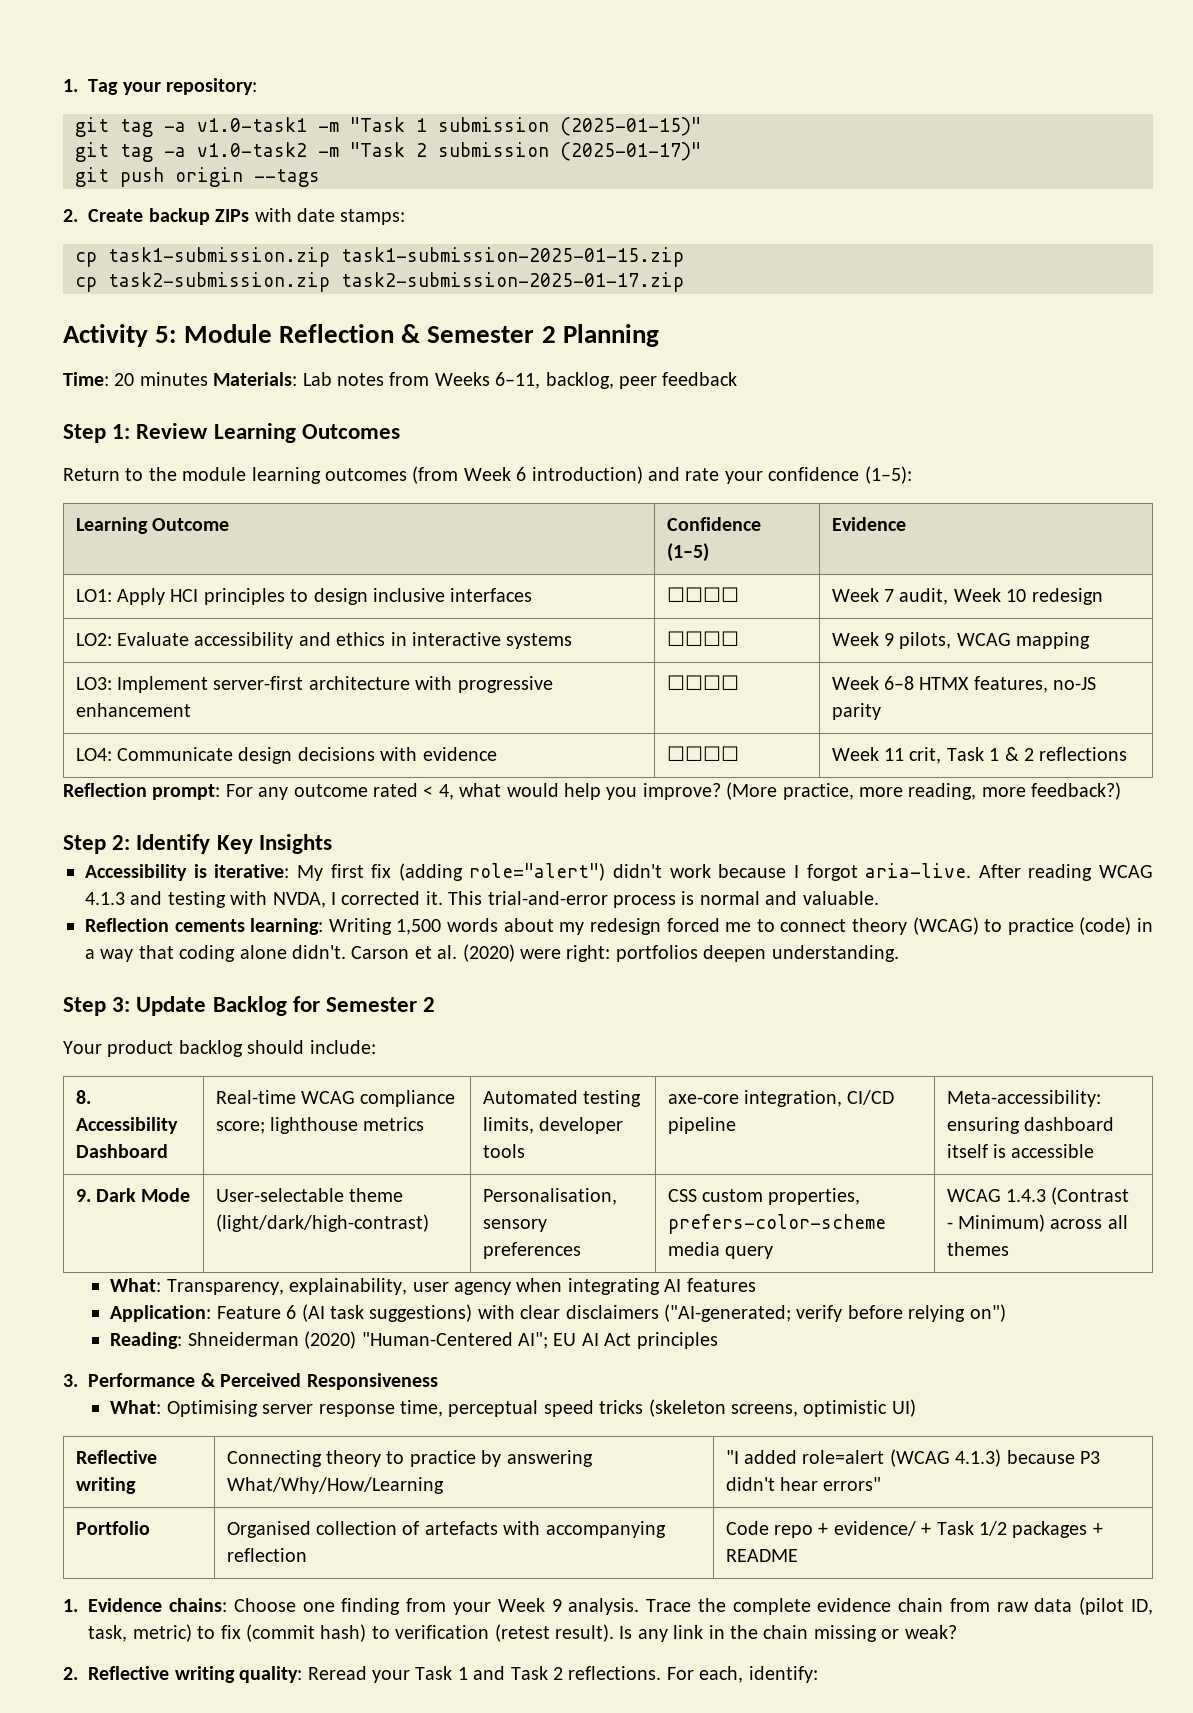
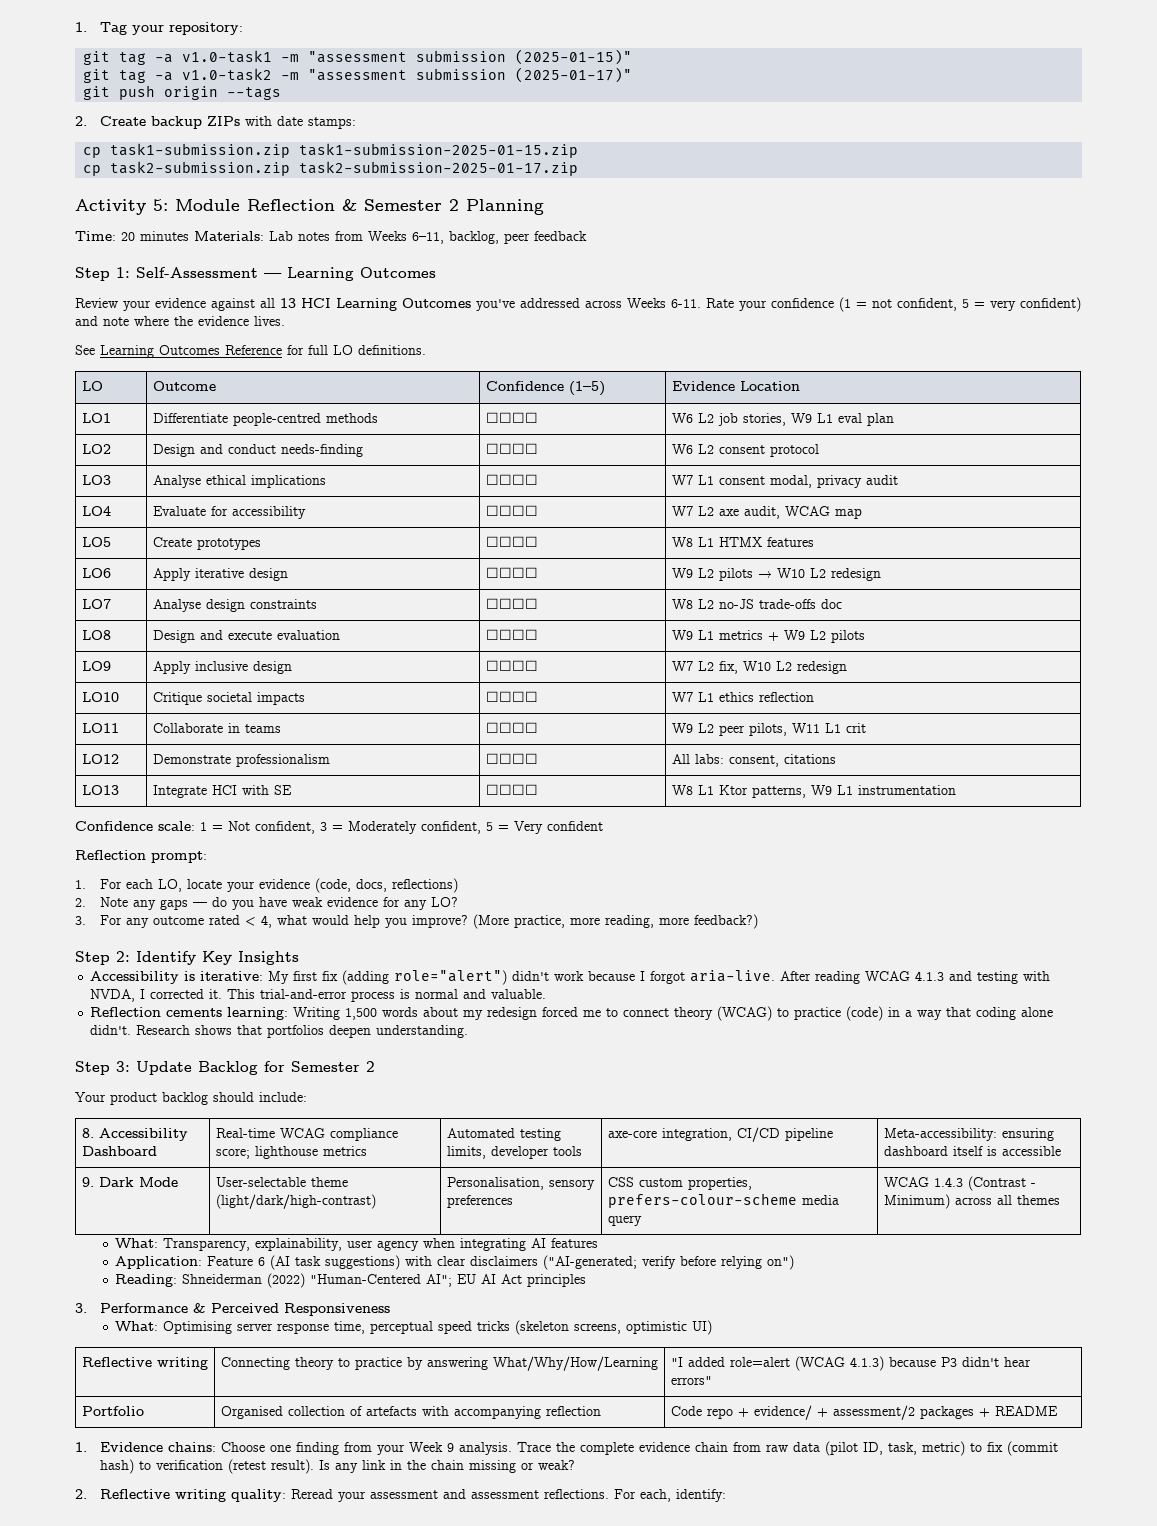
[350,117,427,132] "Task 1 -> [308,51,408,63] "assessment
[350,142,427,157] "Task 2 -> [308,69,408,81] "assessment
[136,423,209,439] Review -> [136,267,282,278] Self-Assessment —
[63,466,912,484] [75,517,229,534] [666,517,761,531] [666,543,709,562] [831,517,906,531] [75,588,533,605] [666,587,739,602] [831,588,1103,605] [75,632,573,649] [666,631,739,646] [831,632,1091,649] [75,676,553,693] [75,703,191,717] [666,675,739,690] [831,676,1097,693] [831,703,881,720] [75,747,497,764] [666,746,739,761] [831,747,1128,764] [63,783,221,800] Return to the module learning outcomes (from Week 6 introduction) and rate your confidence (1–5): // Learning Outcome | Confidence (1–5) | Evidence // LO1: Apply HCI principles to design inclusive interfaces | ☐☐☐☐ | Week 7 audit, Week 10 redesign // LO2: Evaluate accessibility and ethics in interactive systems | ☐☐☐☐ | Week 9 pilots, WCAG mapping // LO3: Implement server-first architecture with progressive enhancement | ☐☐☐☐ | Week 6–8 HTMX features, no-JS parity // LO4: Communicate design decisions with evidence | ☐☐☐☐ | Week 11 crit, Task 1 & 2 reflections // Reflection prompt: -> [75,297,1081,312] [75,316,285,326] [75,345,426,358] [81,381,103,391] [152,381,216,391] [485,381,605,396] [671,381,800,391] [81,413,111,423] [152,413,378,426] [485,412,538,423] [671,413,894,426] [81,444,111,454] [152,444,363,457] [485,443,538,454] [671,444,819,457] [81,475,111,485] [152,475,326,488] [485,474,538,485] [671,475,898,488] [81,506,111,516] [152,506,306,519] [485,505,538,516] [671,506,862,519] [81,537,111,547] [152,537,261,550] [485,536,538,547] [671,537,814,547] [81,568,111,578] [152,568,288,581] [485,567,538,578] [671,568,881,581] [81,599,111,609] [152,599,317,612] [485,598,538,609] [671,599,842,609] [81,630,111,640] [152,630,340,643] [485,629,538,640] [671,630,865,643] [81,661,111,671] [152,661,292,674] [485,660,538,671] [671,661,847,674] [81,692,119,702] [152,692,305,705] [485,691,538,702] [671,692,814,702] [81,723,119,733] [152,723,281,733] [485,722,538,733] [671,723,866,736] [81,754,119,764] [152,754,330,767] [485,753,538,764] [671,754,836,767] [81,785,119,795] [152,785,292,798] [485,784,538,795] [671,785,956,798] [75,821,603,834] [75,850,207,863] [75,878,458,893] [75,897,458,910] [75,916,86,925] Review your evidence against all 13 HCI Learning Outcomes you've addressed across Weeks 6-11. Rate your confidence (1 = not confident, 5 = very confident) and note where the evidence lives. // See Learning Outcomes Reference for full LO definitions. // LO | Outcome | Confidence (1–5) | Evidence Location // LO1 | Differentiate people-centred methods | ☐☐☐☐ | W6 L2 job stories, W9 L1 eval plan // LO2 | Design and conduct needs-finding | ☐☐☐☐ | W6 L2 consent protocol // LO3 | Analyse ethical implications | ☐☐☐☐ | W7 L1 consent modal, privacy audit // LO4 | Evaluate for accessibility | ☐☐☐☐ | W7 L2 axe audit, WCAG map // LO5 | Create prototypes | ☐☐☐☐ | W8 L1 HTMX features // LO6 | Apply iterative design | ☐☐☐☐ | W9 L2 pilots → W10 L2 redesign // LO7 | Analyse design constraints | ☐☐☐☐ | W8 L2 no-JS trade-offs doc // LO8 | Design and execute evaluation | ☐☐☐☐ | W9 L1 metrics + W9 L2 pilots // LO9 | Apply inclusive design | ☐☐☐☐ | W7 L2 fix, W10 L2 redesign // LO10 | Critique societal impacts | ☐☐☐☐ | W7 L1 ethics reflection // LO11 | Collaborate in teams | ☐☐☐☐ | W9 L2 peer pilots, W11 L1 crit // LO12 | Demonstrate professionalism | ☐☐☐☐ | All labs: consent, citations // LO13 | Integrate HCI with SE | ☐☐☐☐ | W8 L1 Ktor patterns, W9 L1 instrumentation // Confidence scale: 1 = Not confident, 3 = Moderately confident, 5 = Very confident // Reflection prompt: // 1. For each LO, locate your evidence (code, docs, reflections) // 2. Note any gaps — do you have weak evidence for any LO? // 3.
[351,944,611,962] Carson et al. (2020) were right: -> [136,1025,263,1035] Research shows that
[667,1214,886,1234] prefers-color-scheme -> [607,1193,797,1208] prefers-colour-scheme
[304,1331,357,1349] (2020) -> [267,1273,306,1288] (2022)
[936,1521,1007,1536] Task 1/2 -> [832,1405,915,1420] assessment/2
[415,1666,564,1680] Task 1 and Task 2 -> [369,1489,539,1499] assessment and assessment

